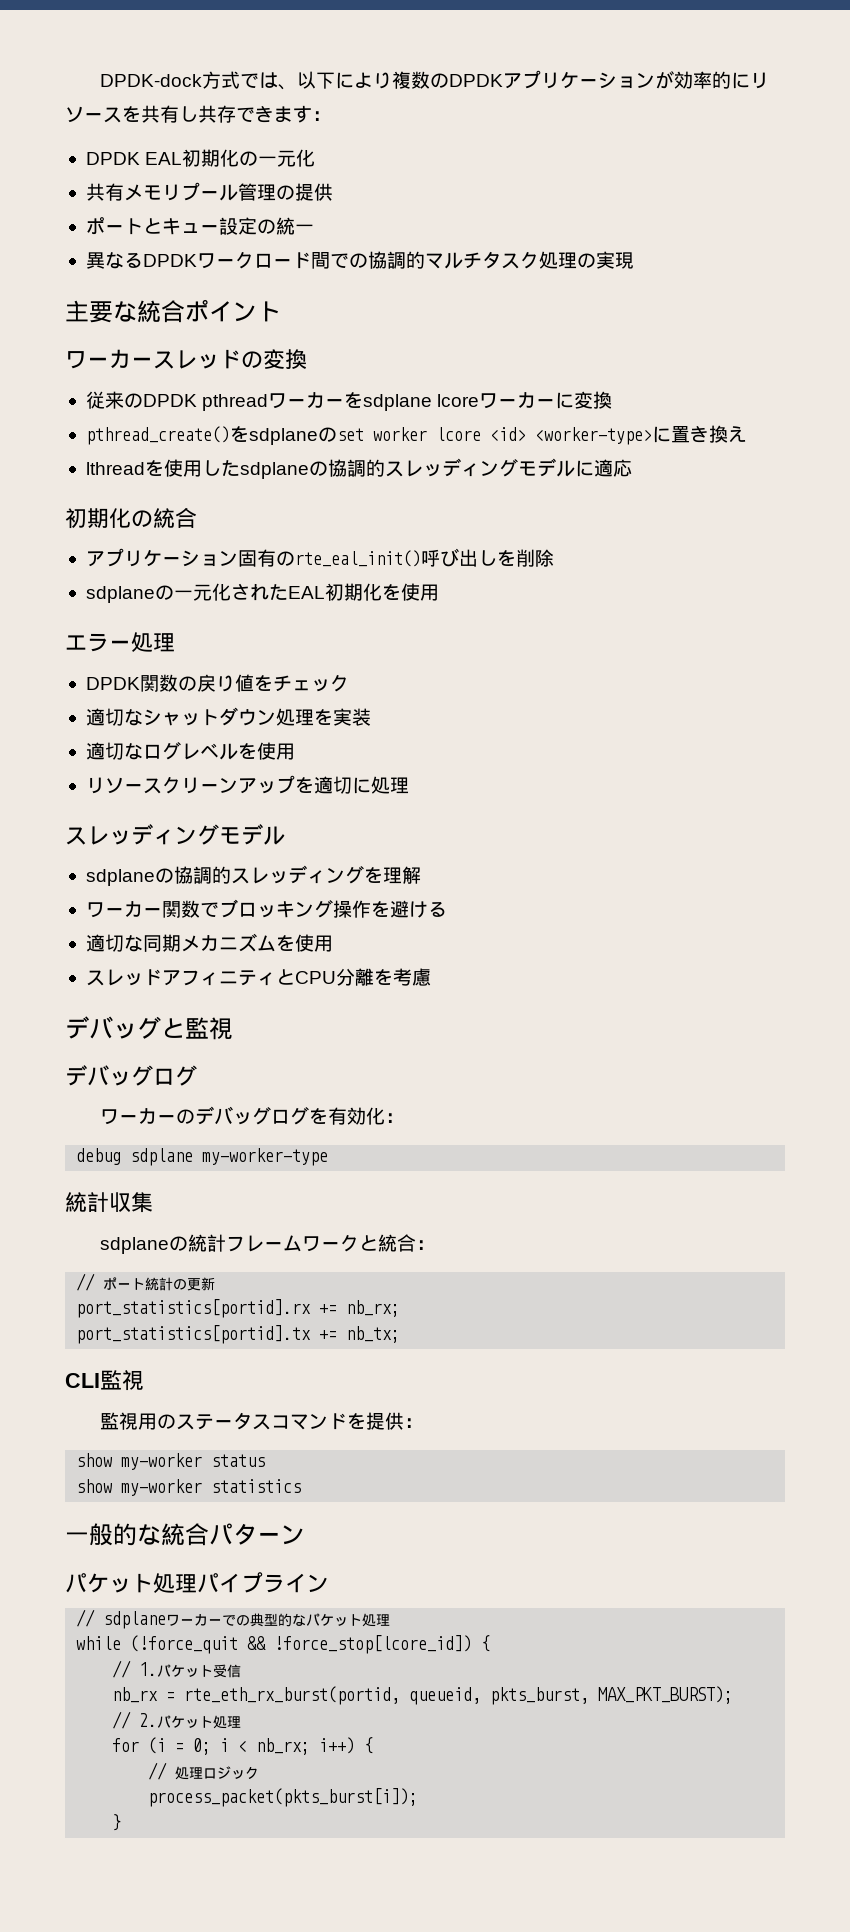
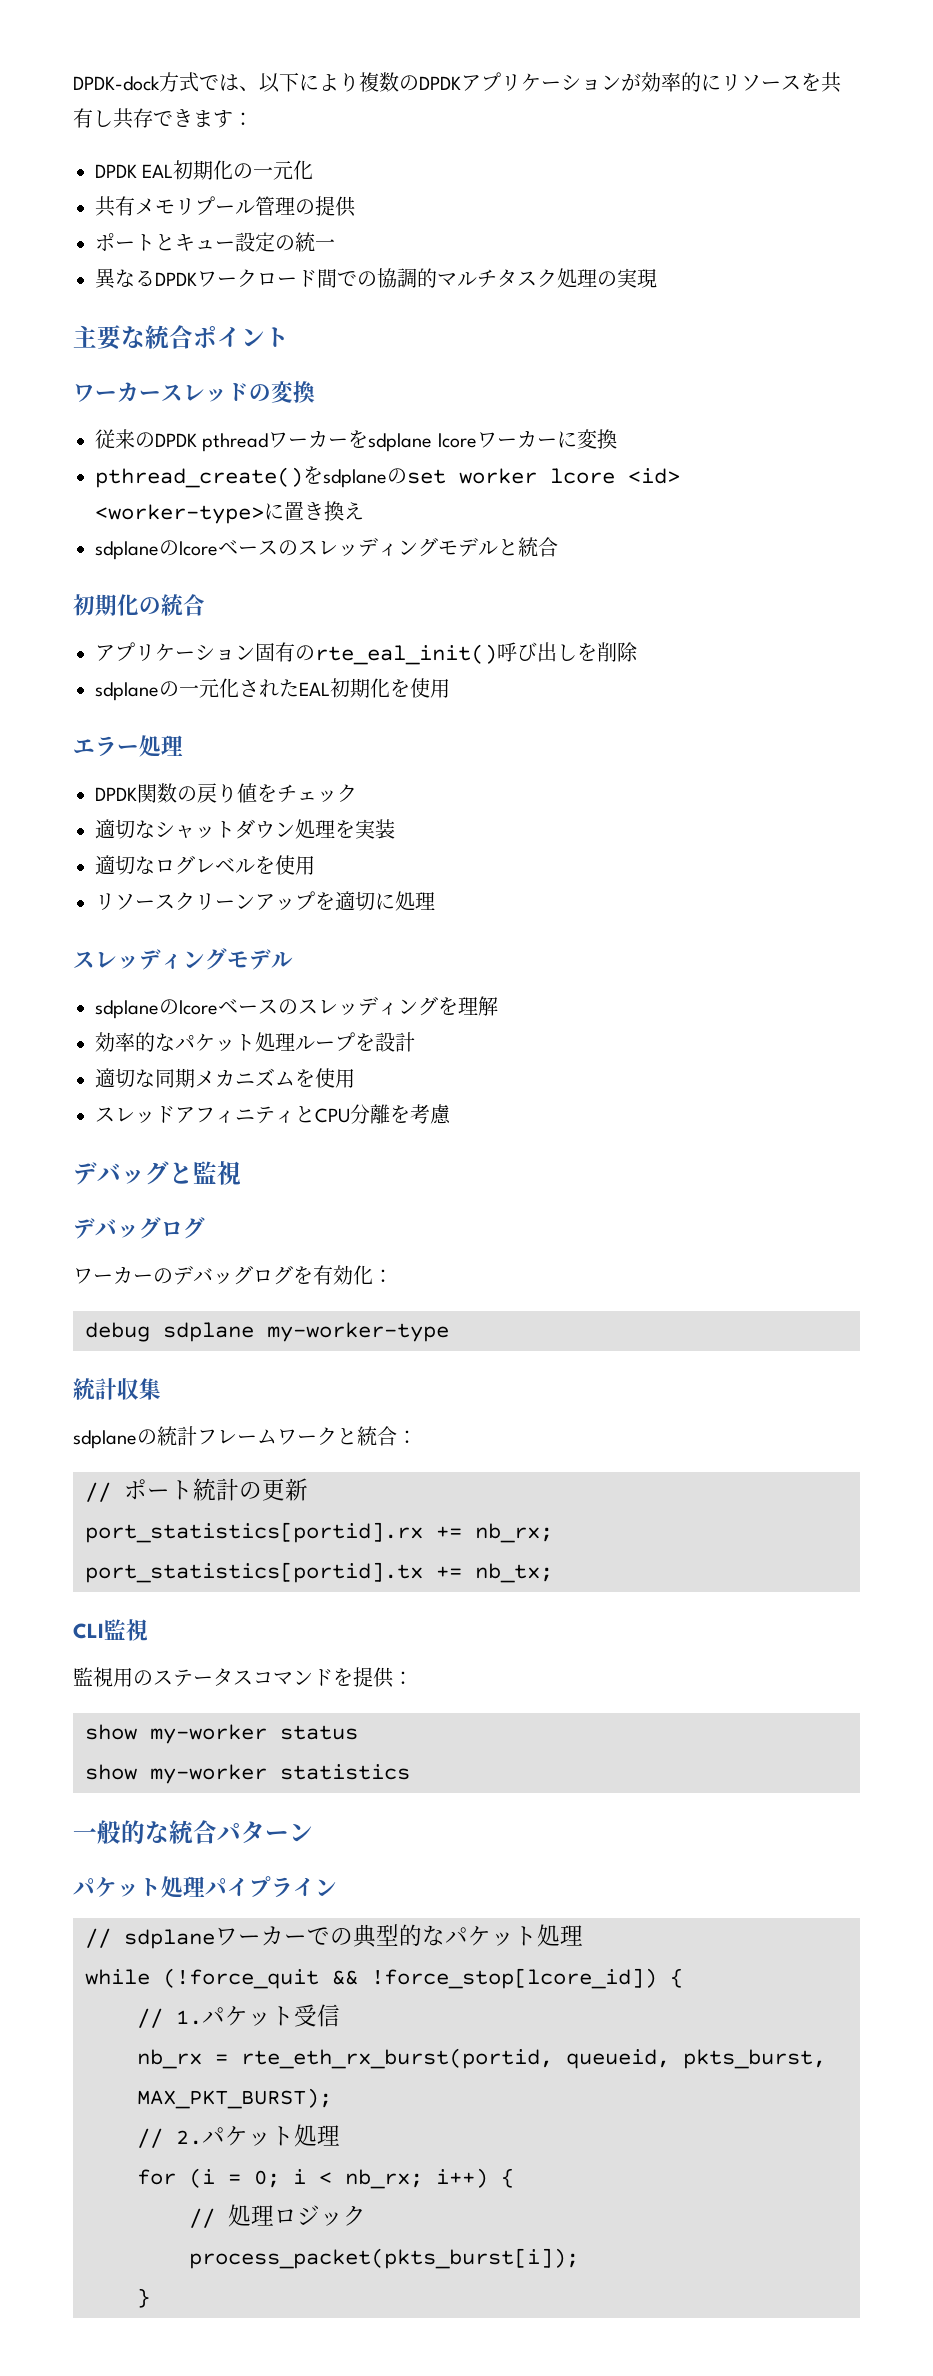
[85,458,632,479] lthreadを使用したsdplaneの協調的スレッディングモデルに適応 -> [95,537,558,560] sdplaneのlcoreベースのスレッディングモデルと統合
[173,866,231,884] 協調的 -> [179,999,298,1015] lcoreベースの
[85,899,447,918] ワーカー関数でブロッキング操作を避ける -> [95,1032,415,1052] 効率的なパケット処理ループを設計

